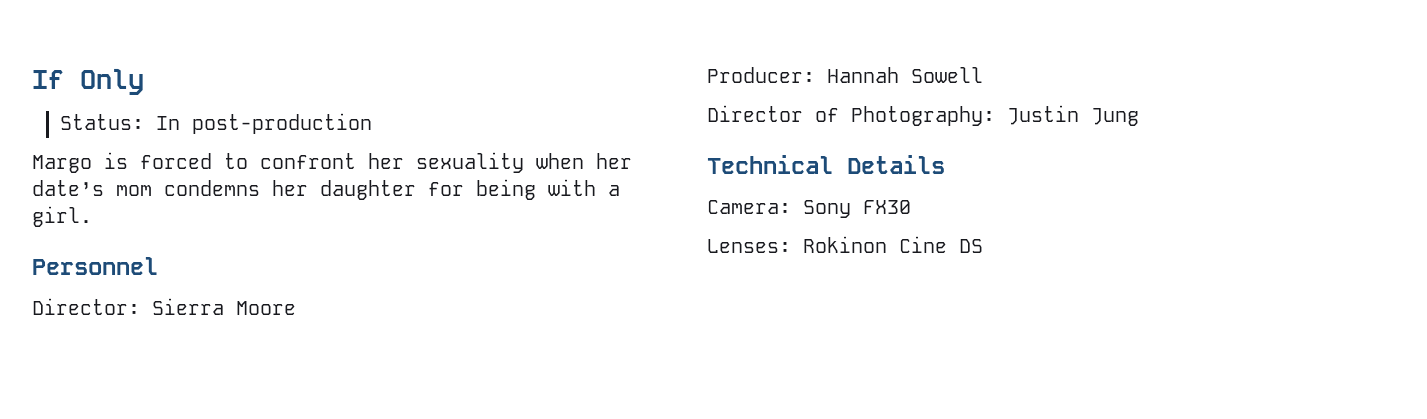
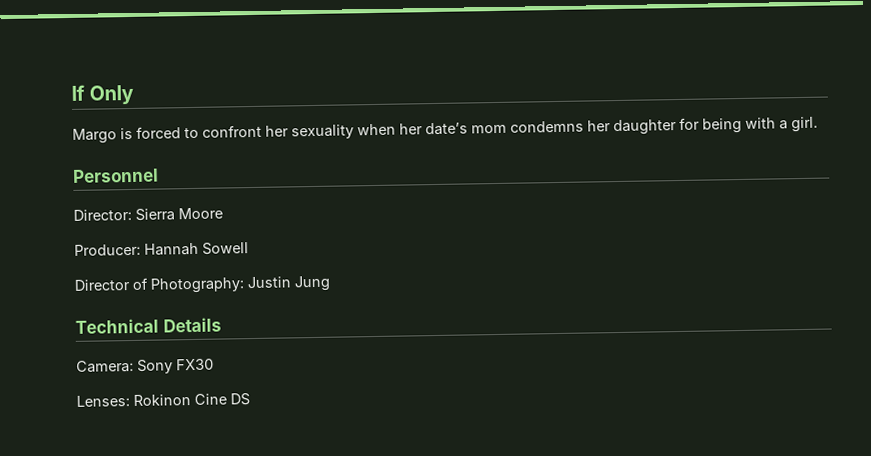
[60,113,373,134] // Status: In post-production -> (135, 94) none

